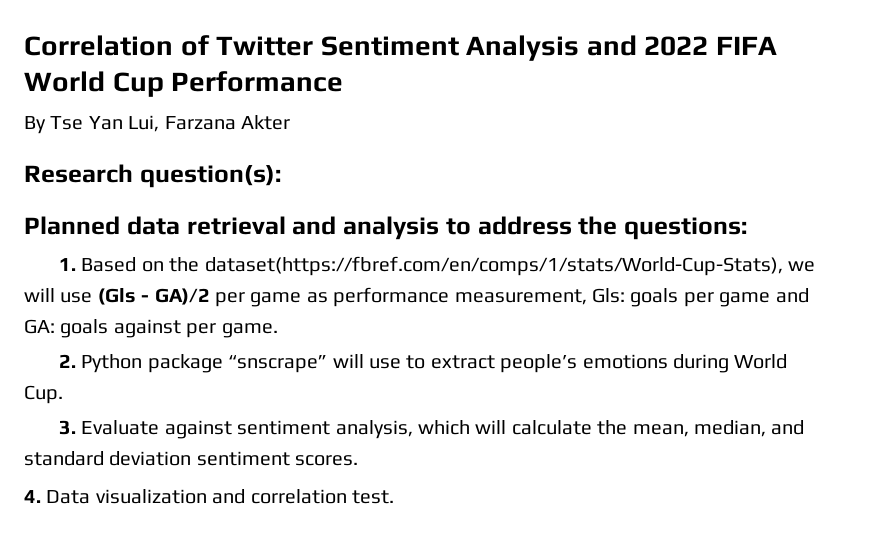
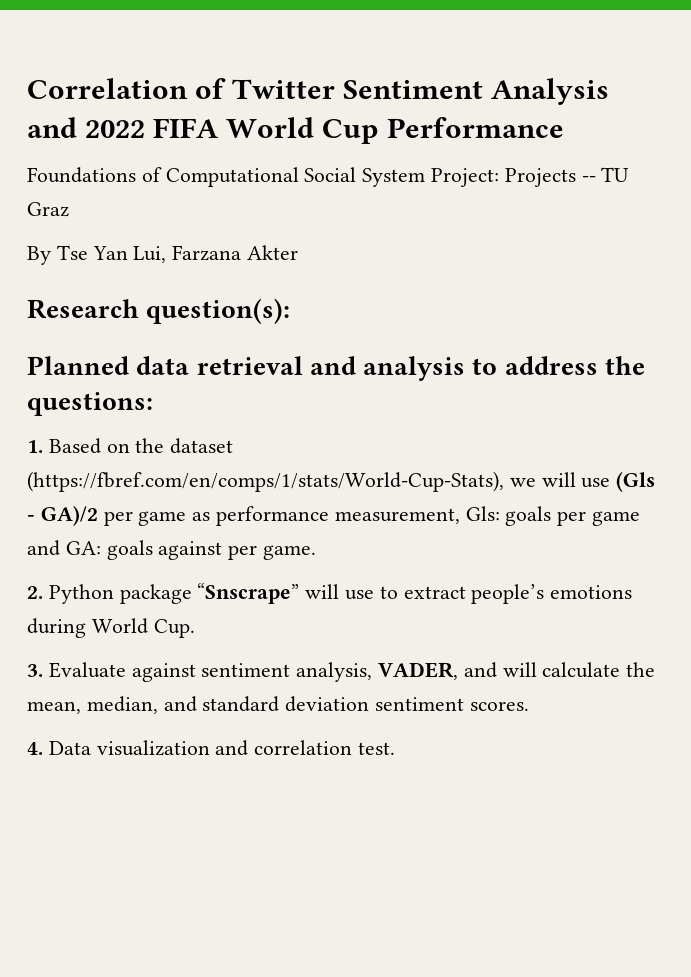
(344, 81) none -> [27,167,630,187] [27,202,69,217] // Foundations of Computational Social System Project: Projects -- TU Graz
[204,256,783,276] dataset(https://fbref.com/en/comps/1/stats/World-Cup-Stats), -> [170,438,234,454] [27,471,504,492] dataset (https://fbref.com/en/comps/1/stats/World-Cup-Stats),
[228,355,328,373] “snscrape” -> [197,583,300,604] “Snscrape”
[417,420,470,435] which -> [378,662,497,680] VADER, and

